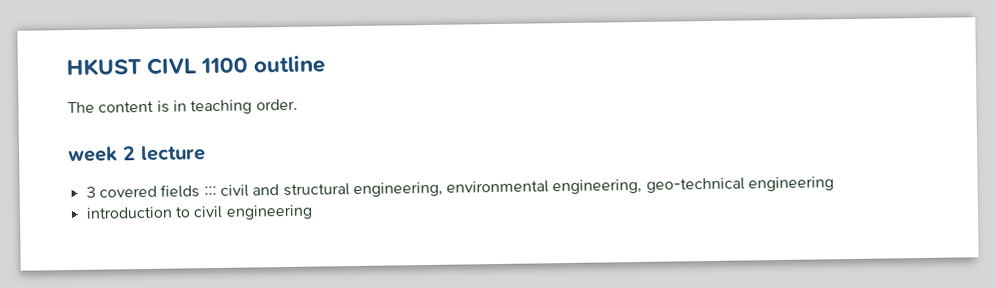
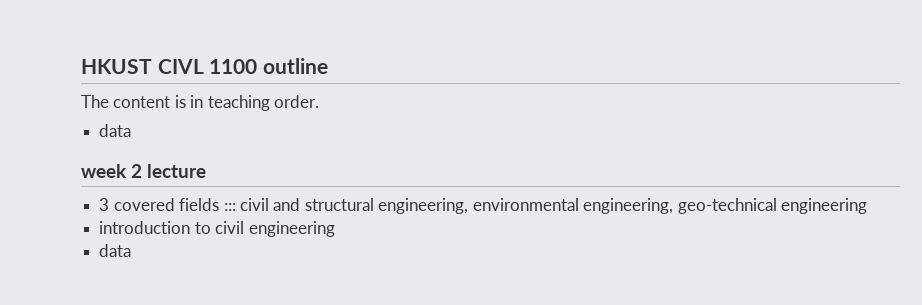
(298, 104) none -> [99,124,132,137] // data
(313, 212) none -> [99,244,132,257] // data

